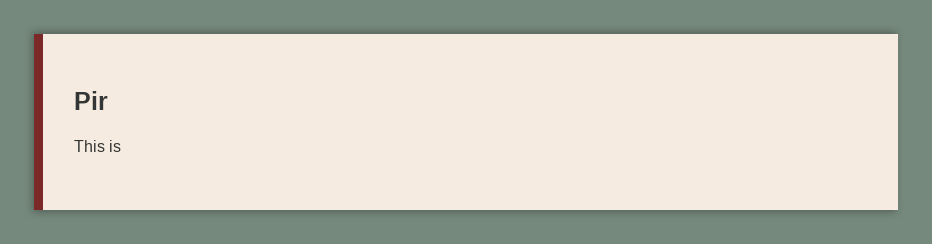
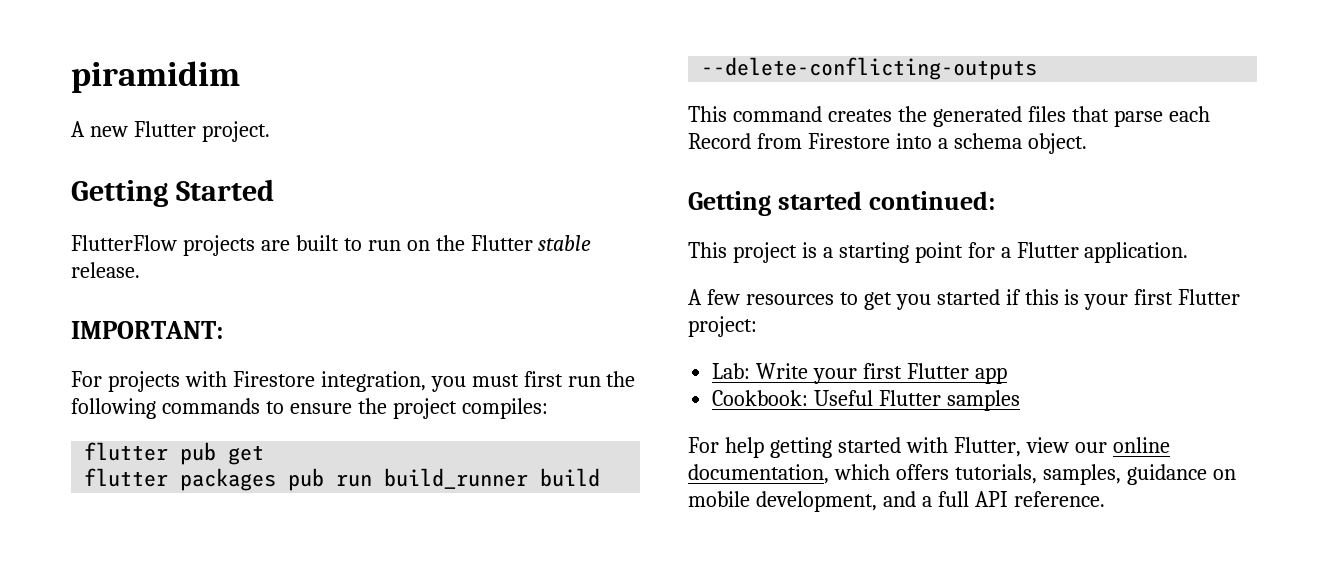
[74,91,108,110] [74,140,122,152] Pir // This is -> [71,61,240,93] [71,121,270,142] [71,179,274,207] [71,235,592,256] [71,262,140,278] [71,321,223,339] [71,371,636,392] [71,398,548,419] [84,442,265,465] [84,468,601,491] [701,57,1038,80] [688,106,1210,127] [688,133,1087,154] [688,191,995,216] [688,242,1189,263] [688,289,1241,310] [688,316,757,337] [712,363,1007,384] [712,390,1021,411] [688,437,1170,458] [688,464,1236,485] [688,491,1105,512] piramidim // A new Flutter project. // Getting Started // FlutterFlow projects are built to run on the Flutter stable release. // IMPORTANT: // For projects with Firestore integration, you must first run the following commands to ensure the project compiles: // flutter pub get // flutter packages pub run build_runner build --delete-conflicting-outputs // This command creates the generated files that parse each Record from Firestore into a schema object. // Getting started continued: // This project is a starting point for a Flutter application. // A few resources to get you started if this is your first Flutter project: // Lab: Write your first Flutter app // Cookbook: Useful Flutter samples // For help getting started with Flutter, view our online documentation, which offers tutorials, samples, guidance on mobile development, and a full API reference.

